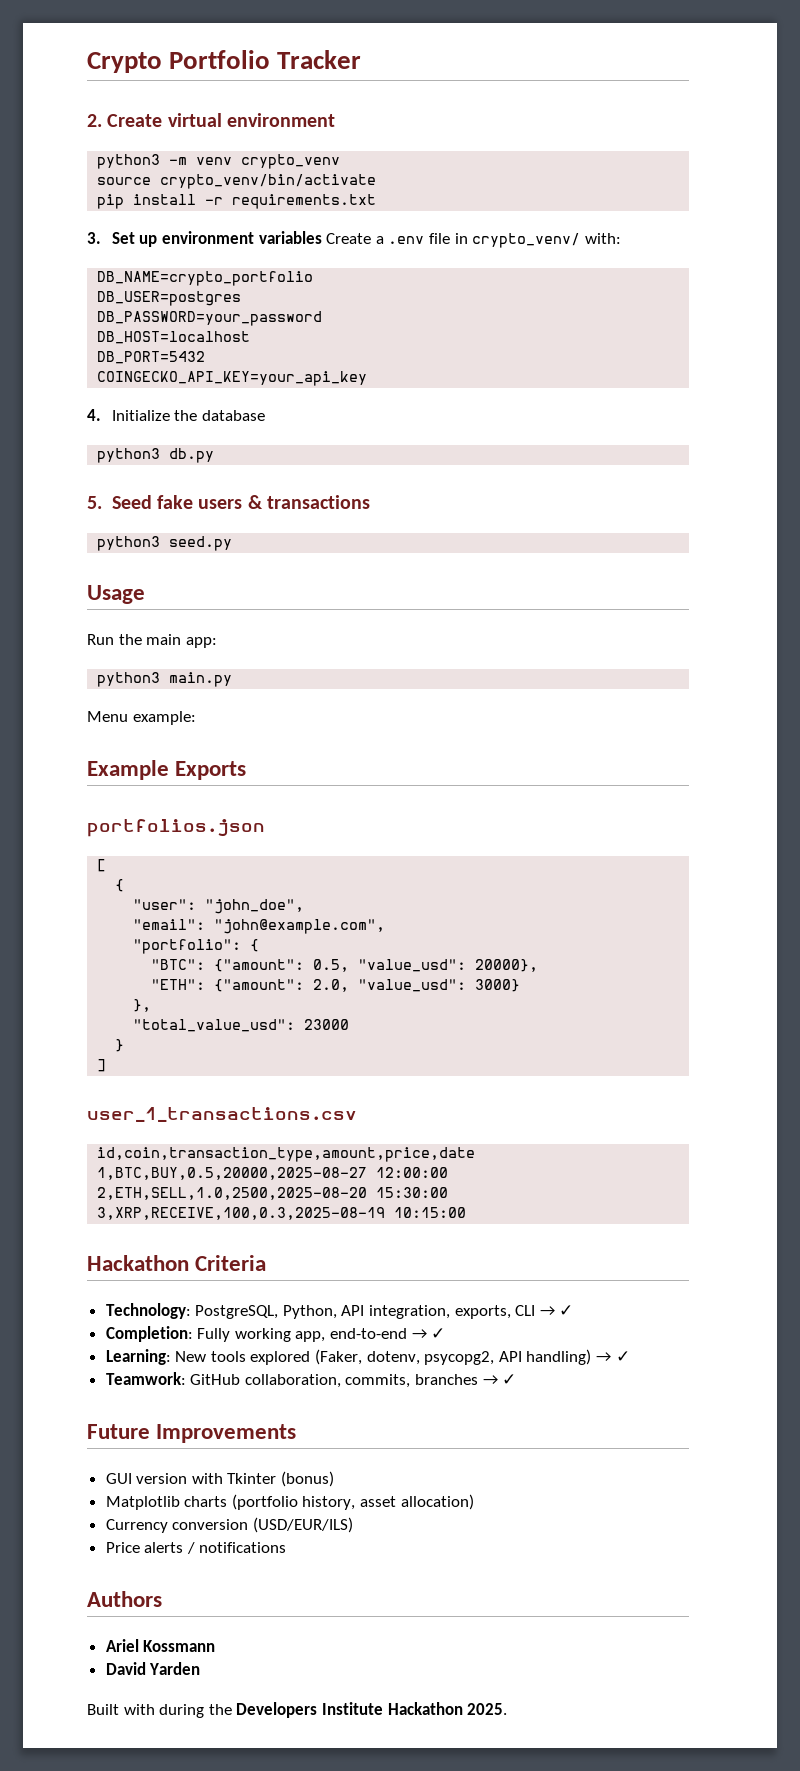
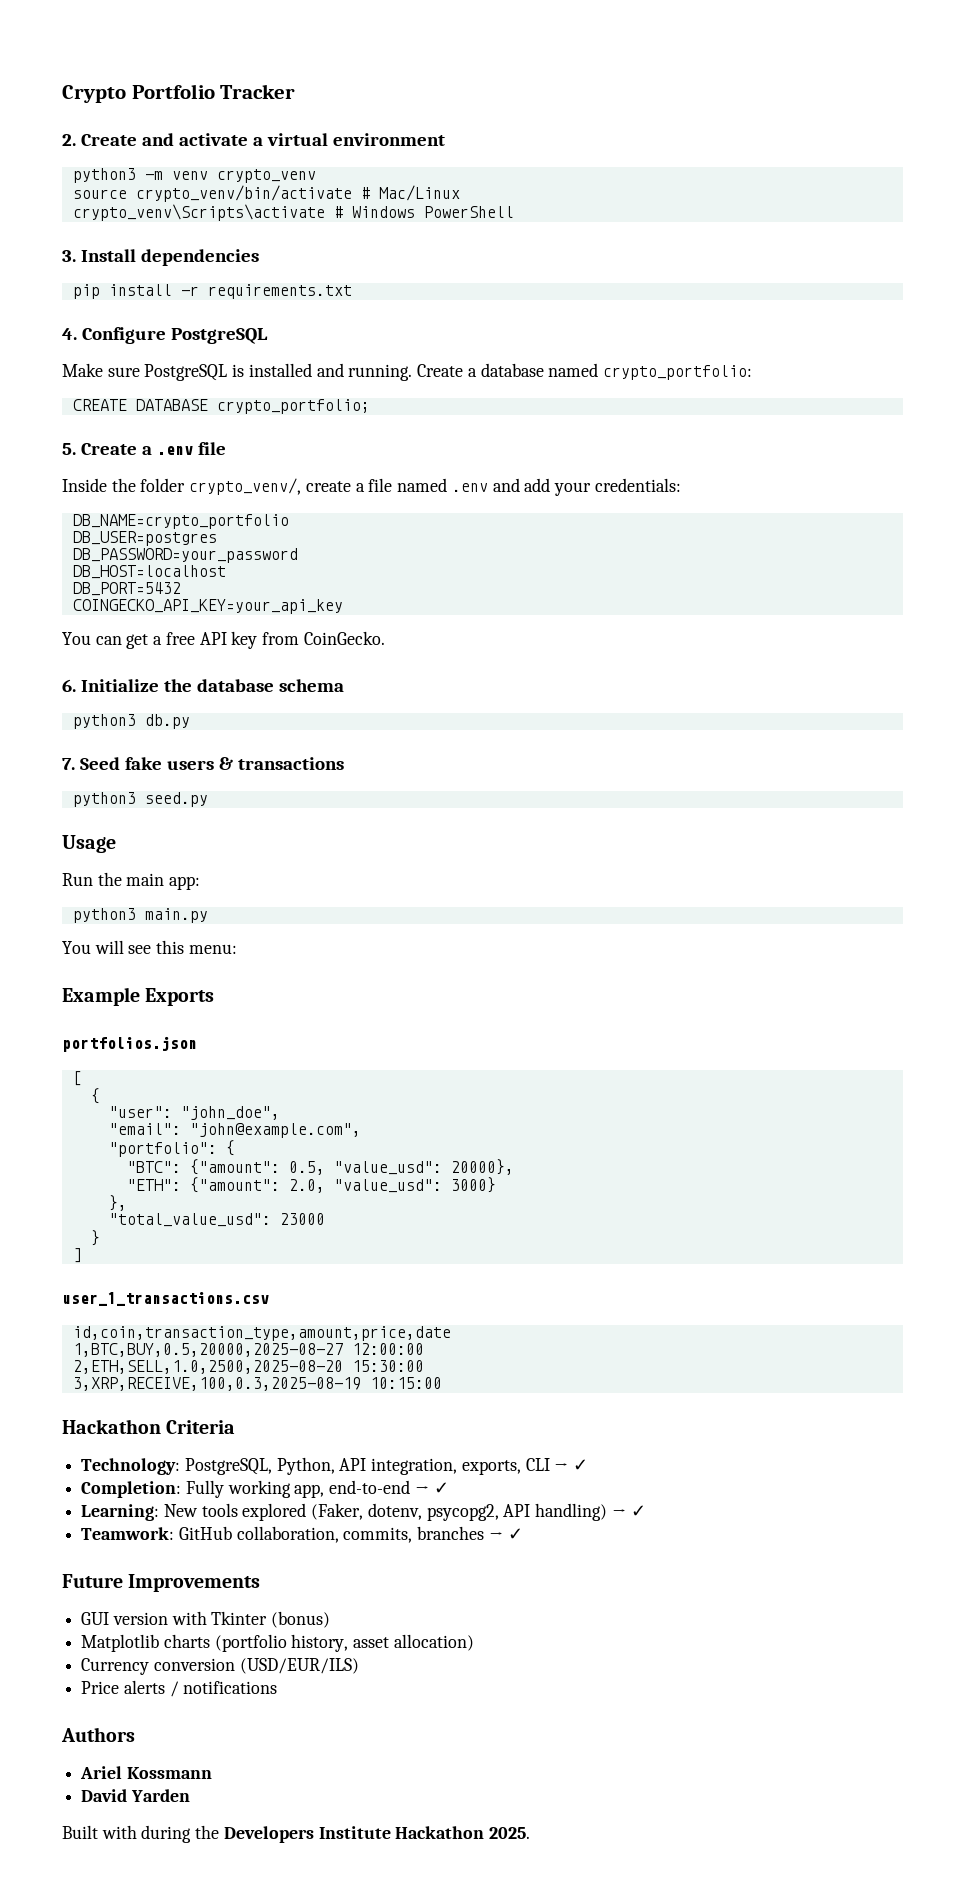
(163, 120) none -> [141,133,263,146] and activate a
[97,194,377,209] [87,231,621,248] // pip install -r requirements.txt // 3. Set up environment variables Create a .env file in crypto_venv/ with: -> [360,185,460,201] [72,204,514,221] [62,249,259,266] [72,284,352,299] [62,327,268,344] [62,363,752,381] [72,399,370,414] [62,442,226,455] [62,478,681,496] # Mac/Linux // crypto_venv\Scripts\activate # Windows PowerShell // 3. Install dependencies // pip install -r requirements.txt // 4. Configure PostgreSQL // Make sure PostgreSQL is installed and running. Create a database named crypto_portfolio: // CREATE DATABASE crypto_portfolio; // 5. Create a .env file // Inside the folder crypto_venv/, create a file named .env and add your credentials:
[87,409,101,421] 4. -> [62,631,385,649] [62,679,76,692] You can get a free API key from CoinGecko. // 6.
(265, 415) none -> [278,679,344,692] schema
[87,496,102,509] 5. -> [62,758,75,770] 7.
[87,711,196,725] Menu example: -> [62,940,237,954] You will see this menu:

